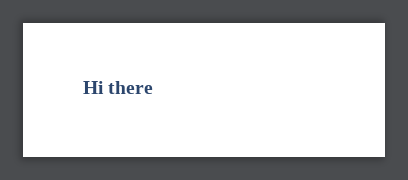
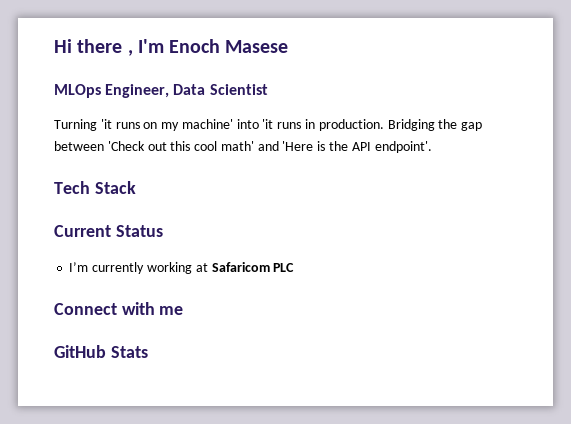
(154, 87) none -> [127,39,289,56] [54,84,268,98] [54,119,483,131] [54,141,432,153] [54,181,136,194] [54,225,163,237] [69,262,295,274] [54,302,184,315] [54,345,148,358] , I'm Enoch Masese // MLOps Engineer, Data Scientist // Turning 'it runs on my machine' into 'it runs in production. Bridging the gap between 'Check out this cool math' and 'Here is the API endpoint'. // Tech Stack // Current Status // I’m currently working at Safaricom PLC // Connect with me // GitHub Stats

